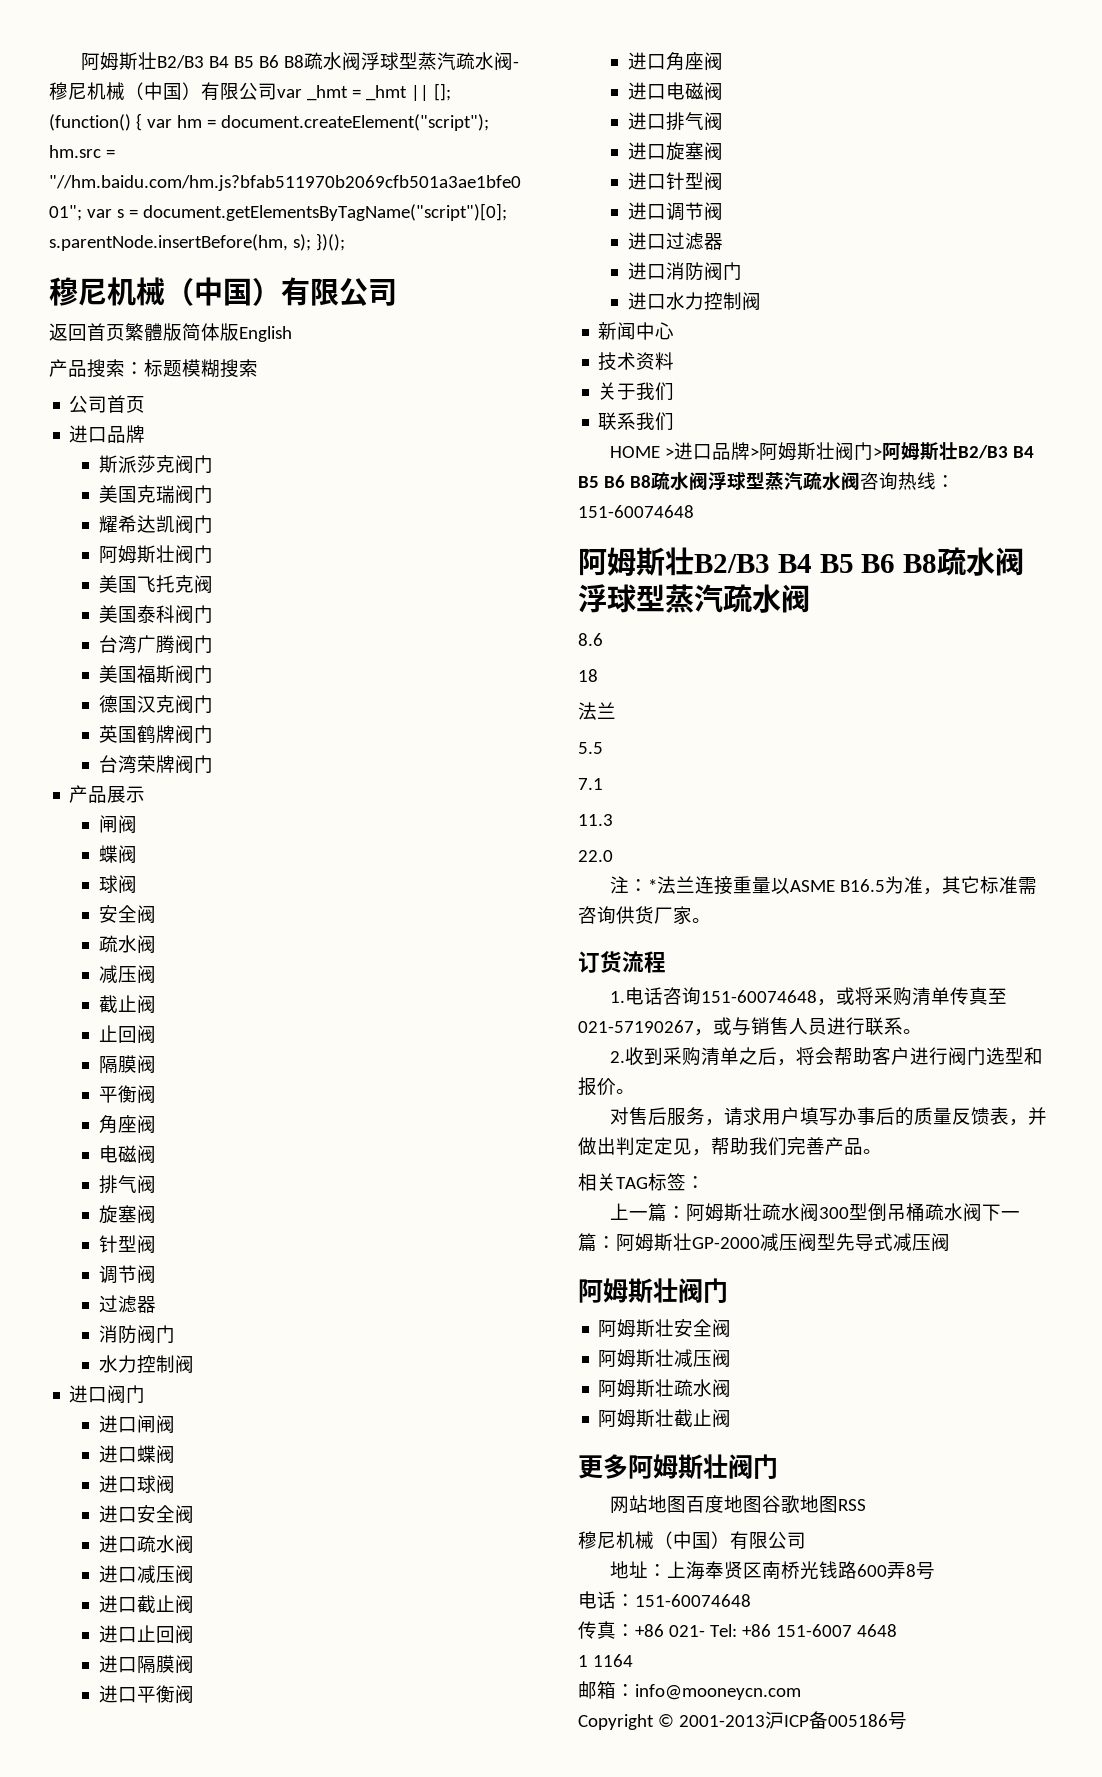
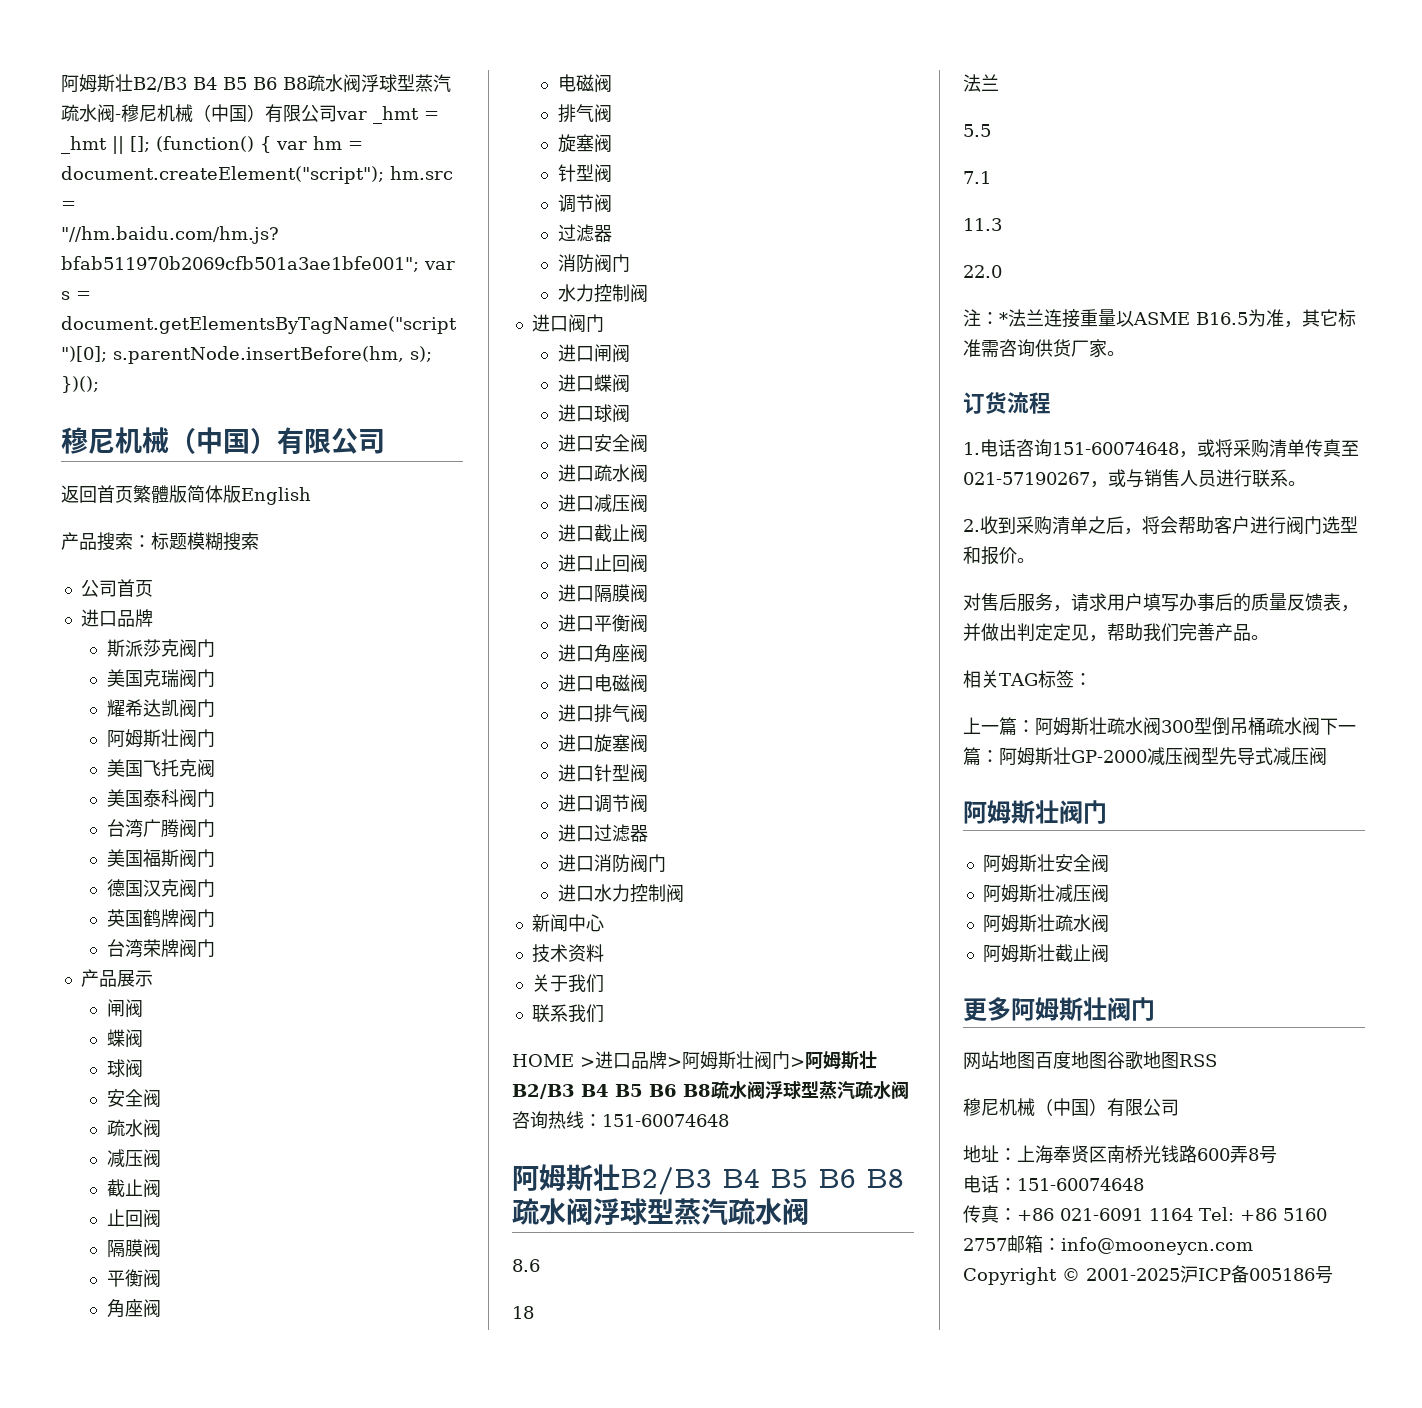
[668,1624,897,1637] [578,1654,633,1667] 021- Tel: +86 151-6007 4648 // 1 1164 // -> [1060,1207,1327,1221] [963,1238,1007,1251] 021-6091 1164 Tel: +86 5160 2757
[678,1715,765,1727] 2001-2013 -> [1086,1268,1180,1281] 2001-2025

